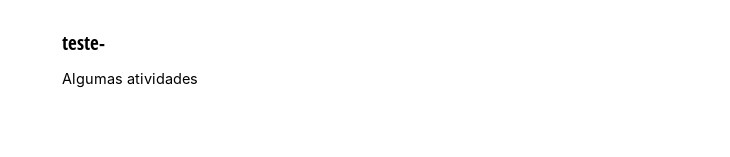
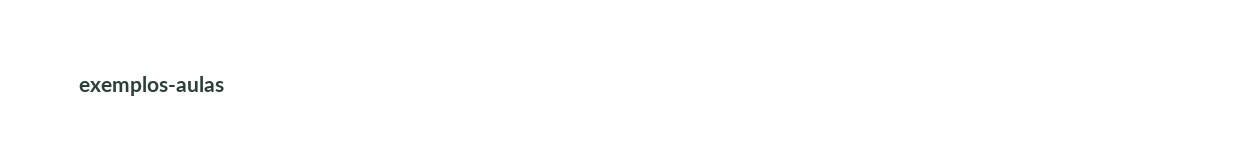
[62,37,105,50] [62,73,198,88] teste- // Algumas atividades -> [79,76,224,96] exemplos-aulas

